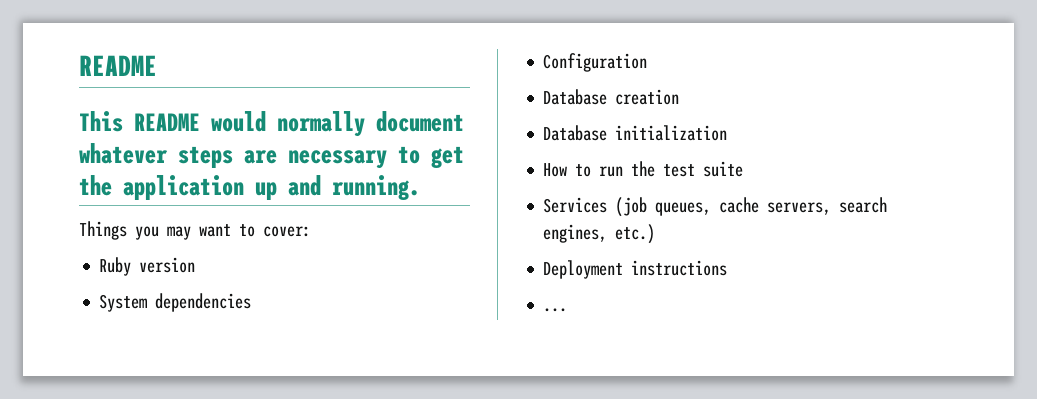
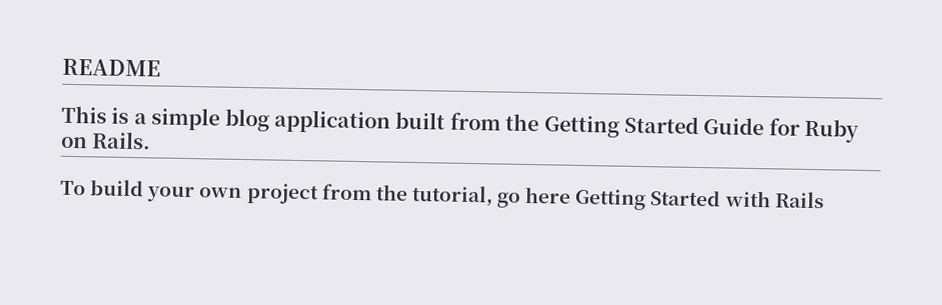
[134,111,464,137] [79,143,464,169] [79,175,420,200] [79,221,311,240] [99,257,196,276] [99,293,252,312] [543,53,648,72] [543,89,680,105] [543,125,728,141] [543,161,744,177] [543,197,888,217] [543,224,656,244] [543,260,728,279] [543,308,568,312] README would normally document whatever steps are necessary to get the application up and running. // Things you may want to cover: // Ruby version // System dependencies // Configuration // Database creation // Database initialization // How to run the test suite // Services (job queues, cache servers, search engines, etc.) // Deployment instructions // ... -> [111,107,860,143] [61,131,152,150] [60,179,824,211] is a simple blog application built from the Getting Started Guide for Ruby on Rails. // To build your own project from the tutorial, go here Getting Started with Rails

